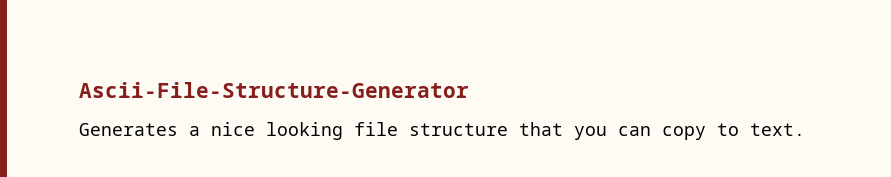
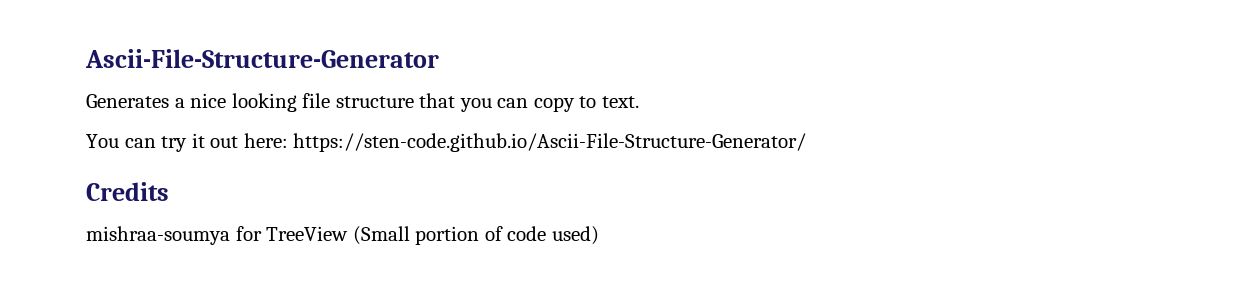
(805, 129) none -> [86,133,807,152] [86,182,169,201] [86,226,599,245] // You can try it out here: https://sten-code.github.io/Ascii-File-Structure-Generator/ // Credits // mishraa-soumya for TreeView (Small portion of code used)

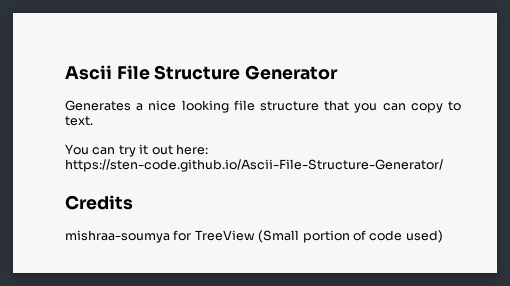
[85,49,439,68] Ascii-File-Structure-Generator -> [65,65,339,80] Ascii File Structure Generator

